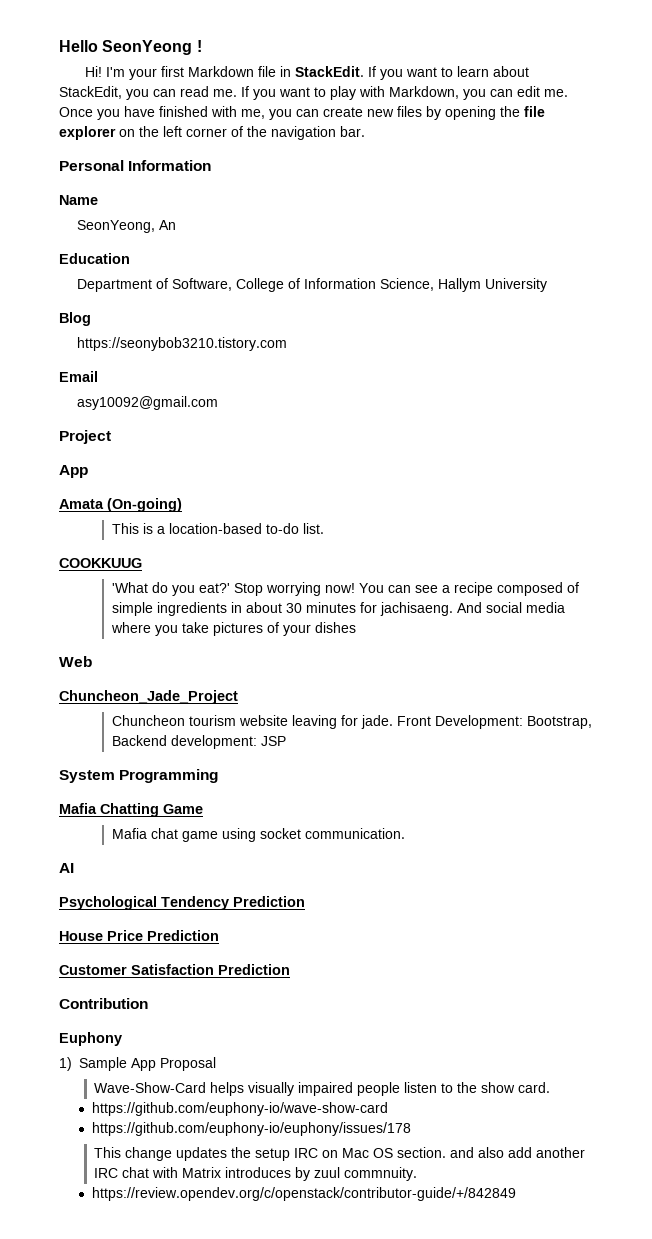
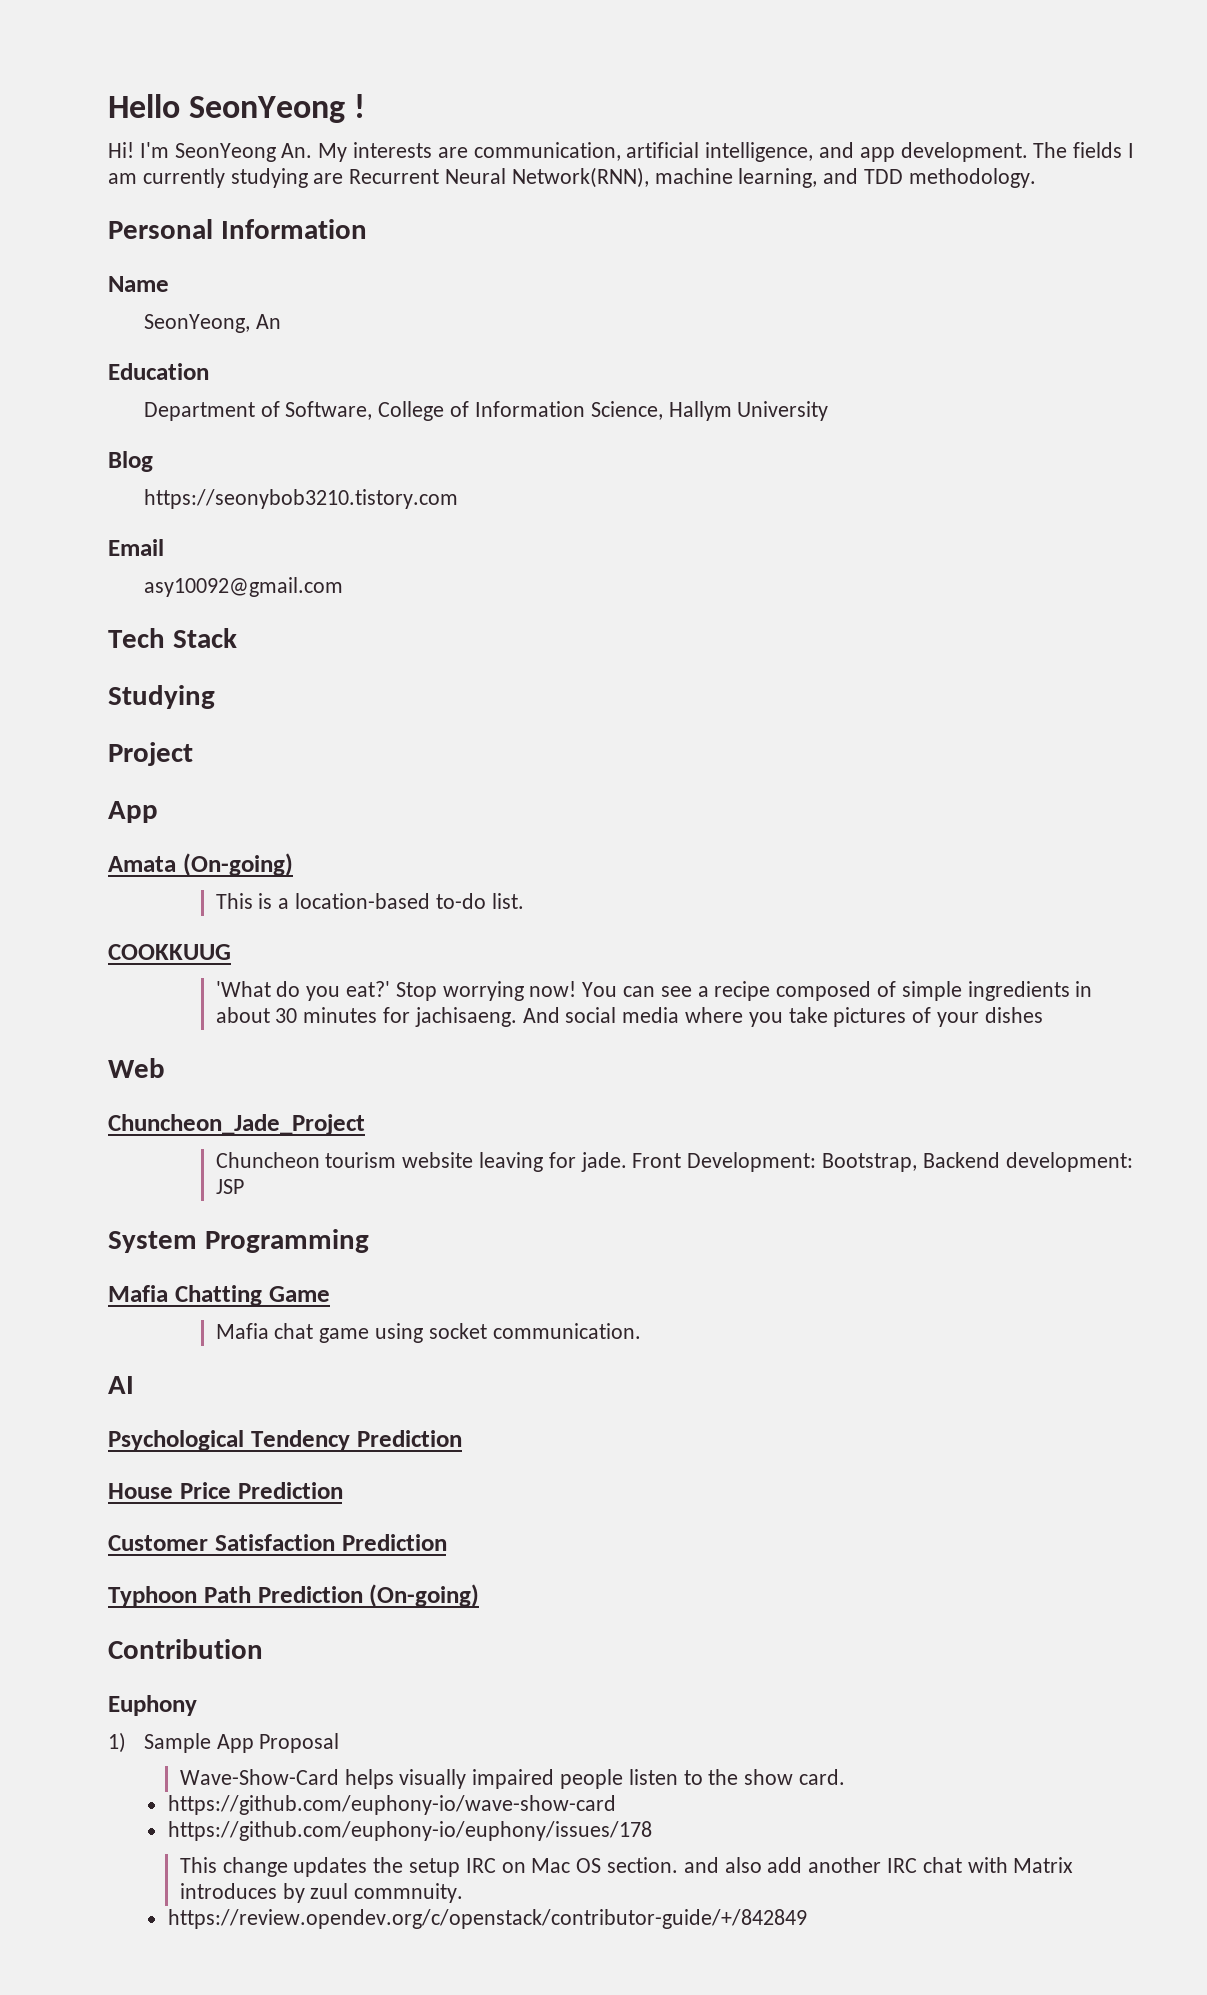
[128,66,529,80] [59,86,568,100] [59,106,545,120] [59,126,365,140] your first Markdown file in StackEdit. If you want to learn about StackEdit, you can read me. If you want to play with Markdown, you can edit me. Once you have finished with me, you can create new files by opening the file explorer on the left corner of the navigation bar. -> [174,142,1135,162] [108,167,1036,188] SeonYeong An. My interests are communication, artificial intelligence, and app development. The fields I am currently studying are Recurrent Neural Network(RNN), machine learning, and TDD methodology.
(218, 403) none -> [108,628,237,648] [108,685,215,709] // Tech Stack // Studying
(290, 969) none -> [108,1584,480,1607] // Typhoon Path Prediction (On-going)

